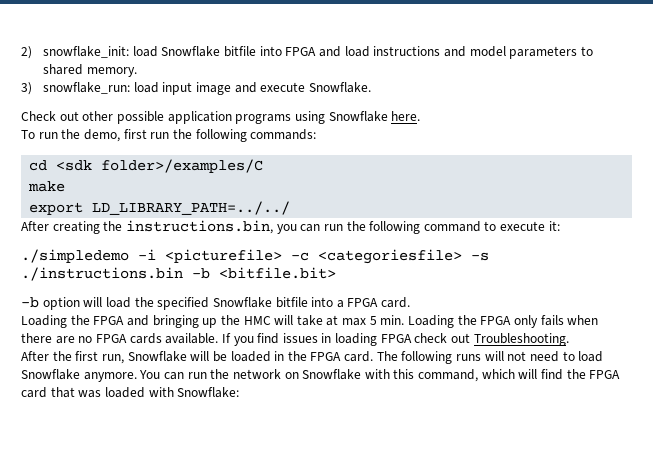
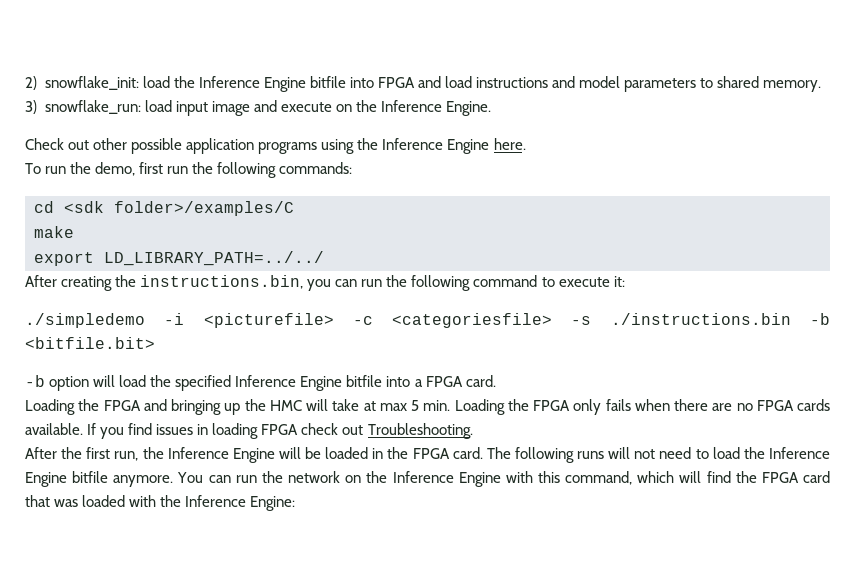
[161,46,221,57] Snowflake -> [173,76,306,92] the Inference Engine
[309,82,372,93] Snowflake. -> [335,100,491,116] on the Inference Engine.
[328,111,388,122] Snowflake -> [357,138,490,154] the Inference Engine
[212,297,272,308] Snowflake -> [235,375,343,391] Inference Engine
[127,351,187,362] Snowflake -> [142,447,275,463] the Inference Engine
[21,369,80,380] Snowflake -> [743,447,831,459] [25,471,109,487] the Inference Engine bitfile
[302,369,362,380] Snowflake -> [366,471,501,487] the Inference Engine
[177,387,240,398] Snowflake: -> [160,495,296,511] the Inference Engine:

